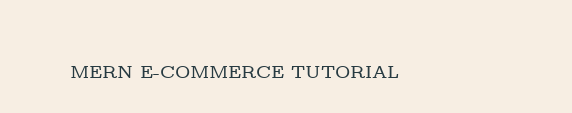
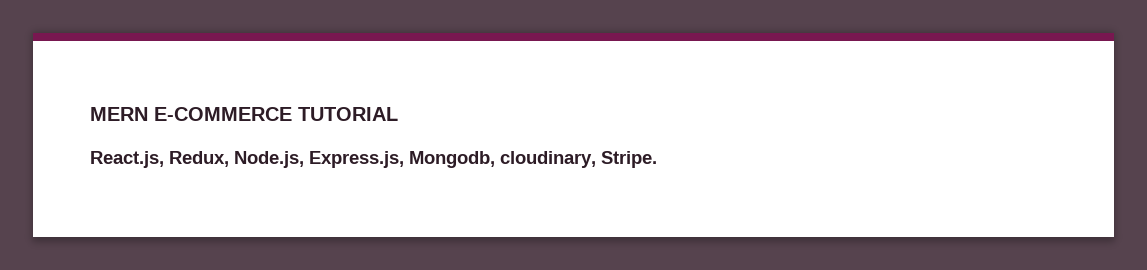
(399, 72) none -> [90,151,657,168] // React.js, Redux, Node.js, Express.js, Mongodb, cloudinary, Stripe.

